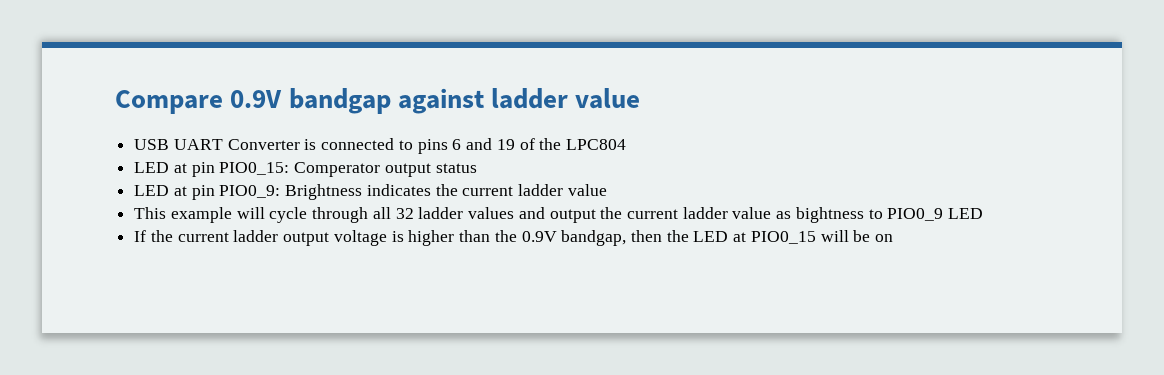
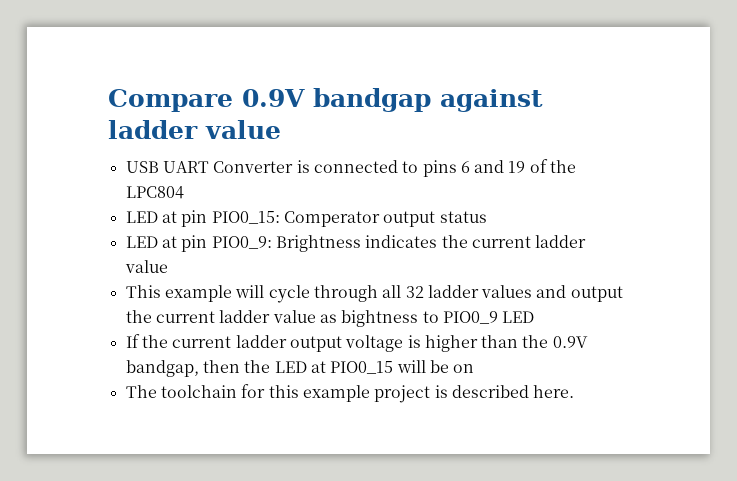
(894, 238) none -> [125,384,575,403] // The toolchain for this example project is described here.

